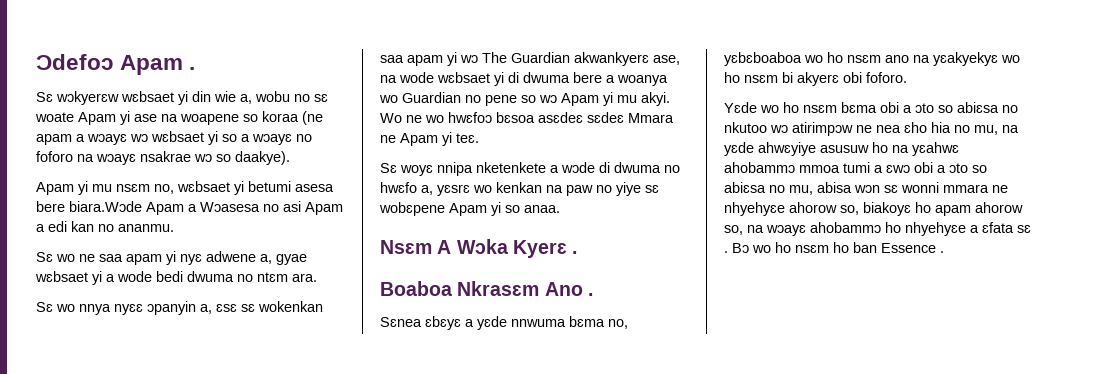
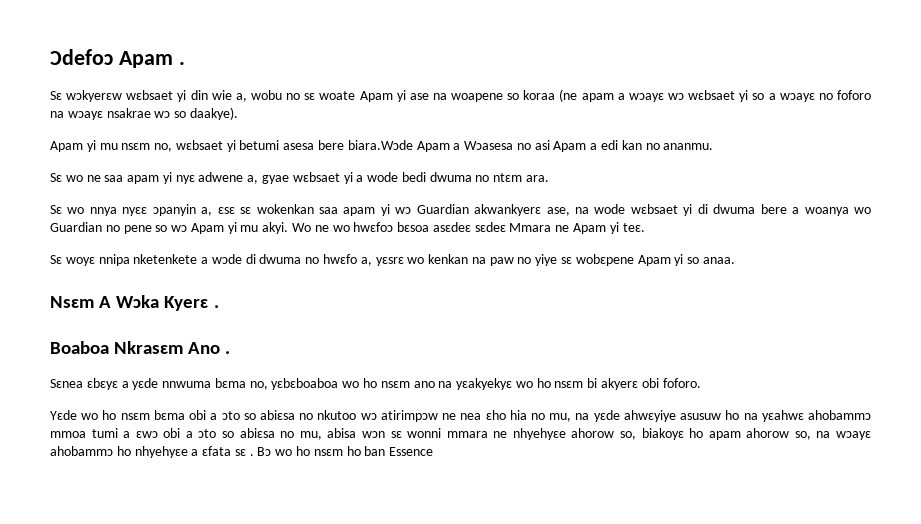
[482,52,507,63] The -> (412, 210) none
[940,251,944,253] . -> (434, 451) none

